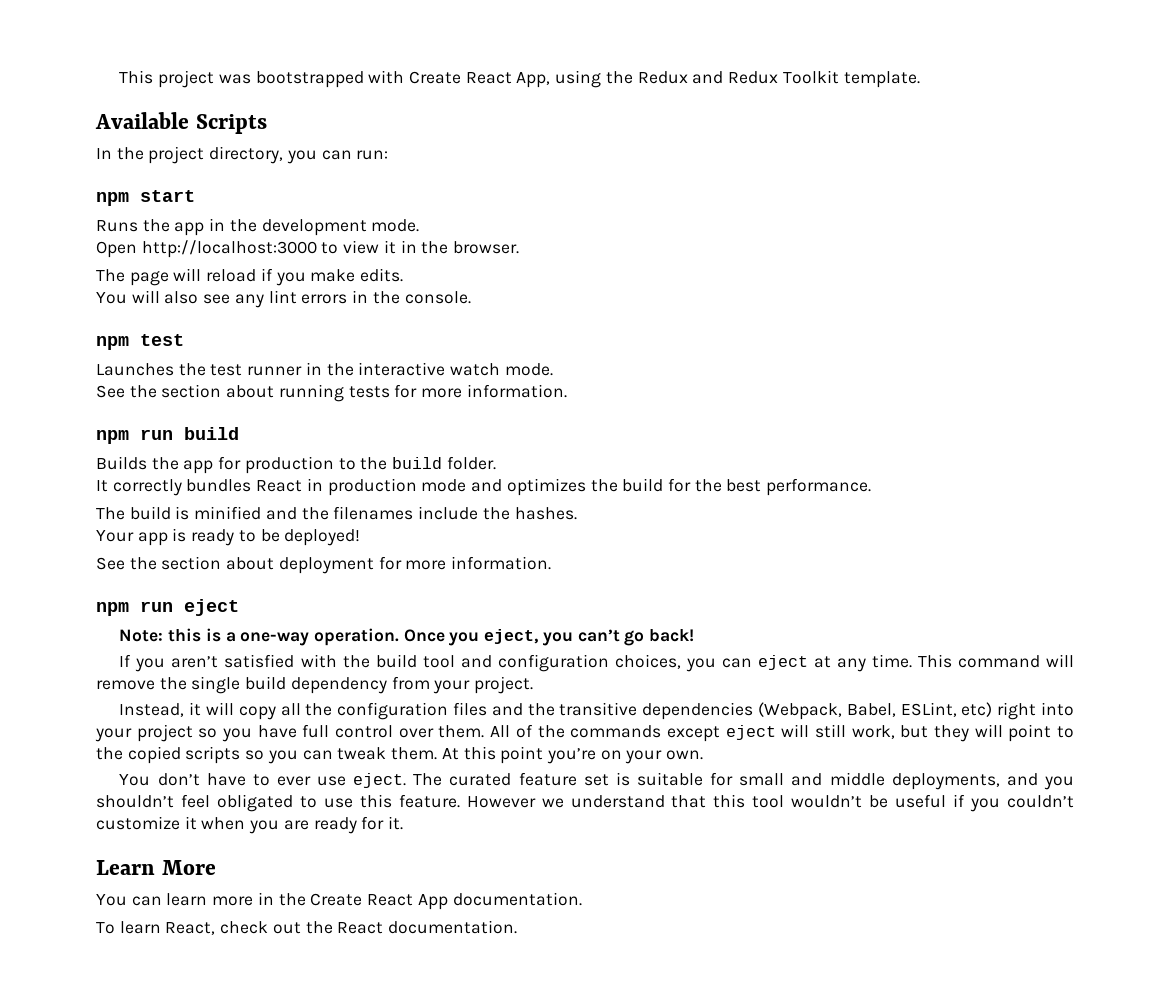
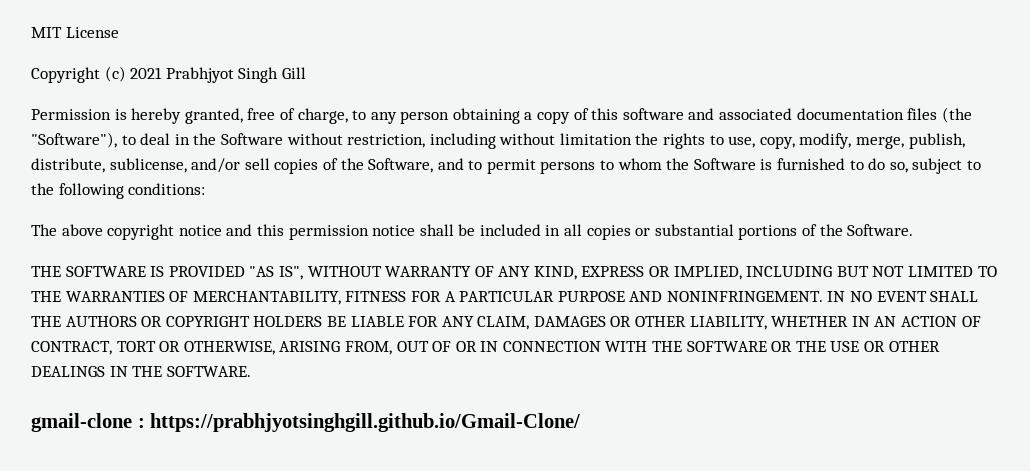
[119,70,920,88] [95,112,267,134] [96,146,389,164] [96,190,195,206] [96,218,420,236] [96,240,520,258] [96,268,404,286] [96,290,471,308] [96,334,184,350] [96,362,553,376] [96,384,567,402] [96,427,239,444] [96,456,496,474] [96,478,872,496] [96,506,577,520] [96,528,361,546] [96,556,552,574] [96,599,239,616] [119,628,695,646] [119,654,1074,672] [96,676,534,694] [119,702,1074,720] [95,724,1074,742] [96,746,704,764] [119,772,1075,790] [96,794,1075,812] [96,816,404,834] [96,860,216,875] [96,892,582,910] [96,920,518,935] This project was bootstrapped with Create React App, using the Redux and Redux Toolkit template. // Available Scripts // In the project directory, you can run: // npm start // Runs the app in the development mode. // Open http://localhost:3000 to view it in the browser. // The page will reload if you make edits. // You will also see any lint errors in the console. // npm test // Launches the test runner in the interactive watch mode. // See the section about running tests for more information. // npm run build // Builds the app for production to the build folder. // It correctly bundles React in production mode and optimizes the build for the best performance. // The build is minified and the filenames include the hashes. // Your app is ready to be deployed! // See the section about deployment for more information. // npm run eject // Note: this is a one-way operation. Once you eject, you can’t go back! // If you aren’t satisfied with the build tool and configuration choices, you can eject at any time. This command will remove the single build dependency from your project. // Instead, it will copy all the configuration files and the transitive dependencies (Webpack, Babel, ESLint, etc) right into your project so you have full control over them. All of the commands except eject will still work, but they will point to the copied scripts so you can tweak them. At this point you’re on your own. // You don’t have to ever use eject. The curated feature set is suitable for small and middle deployments, and you shouldn’t feel obligated to use this feature. However we understand that this tool wouldn’t be useful if you couldn’t customize it when you are ready for it. // Learn More // You can learn more in the Create React App documentation. // To learn React, check out the React documentation. -> [31,27,119,38] [31,66,306,83] [31,107,972,124] [31,132,965,149] [31,158,981,174] [31,183,206,199] [31,224,914,240] [31,266,997,280] [31,291,979,305] [31,316,981,330] [31,341,940,355] [31,366,251,377] [31,413,581,432] MIT License // Copyright (c) 2021 Prabhjyot Singh Gill // Permission is hereby granted, free of charge, to any person obtaining a copy of this software and associated documentation files (the "Software"), to deal in the Software without restriction, including without limitation the rights to use, copy, modify, merge, publish, distribute, sublicense, and/or sell copies of the Software, and to permit persons to whom the Software is furnished to do so, subject to the following conditions: // The above copyright notice and this permission notice shall be included in all copies or substantial portions of the Software. // THE SOFTWARE IS PROVIDED "AS IS", WITHOUT WARRANTY OF ANY KIND, EXPRESS OR IMPLIED, INCLUDING BUT NOT LIMITED TO THE WARRANTIES OF MERCHANTABILITY, FITNESS FOR A PARTICULAR PURPOSE AND NONINFRINGEMENT. IN NO EVENT SHALL THE AUTHORS OR COPYRIGHT HOLDERS BE LIABLE FOR ANY CLAIM, DAMAGES OR OTHER LIABILITY, WHETHER IN AN ACTION OF CONTRACT, TORT OR OTHERWISE, ARISING FROM, OUT OF OR IN CONNECTION WITH THE SOFTWARE OR THE USE OR OTHER DEALINGS IN THE SOFTWARE. // gmail-clone : https://prabhjyotsinghgill.github.io/Gmail-Clone/

